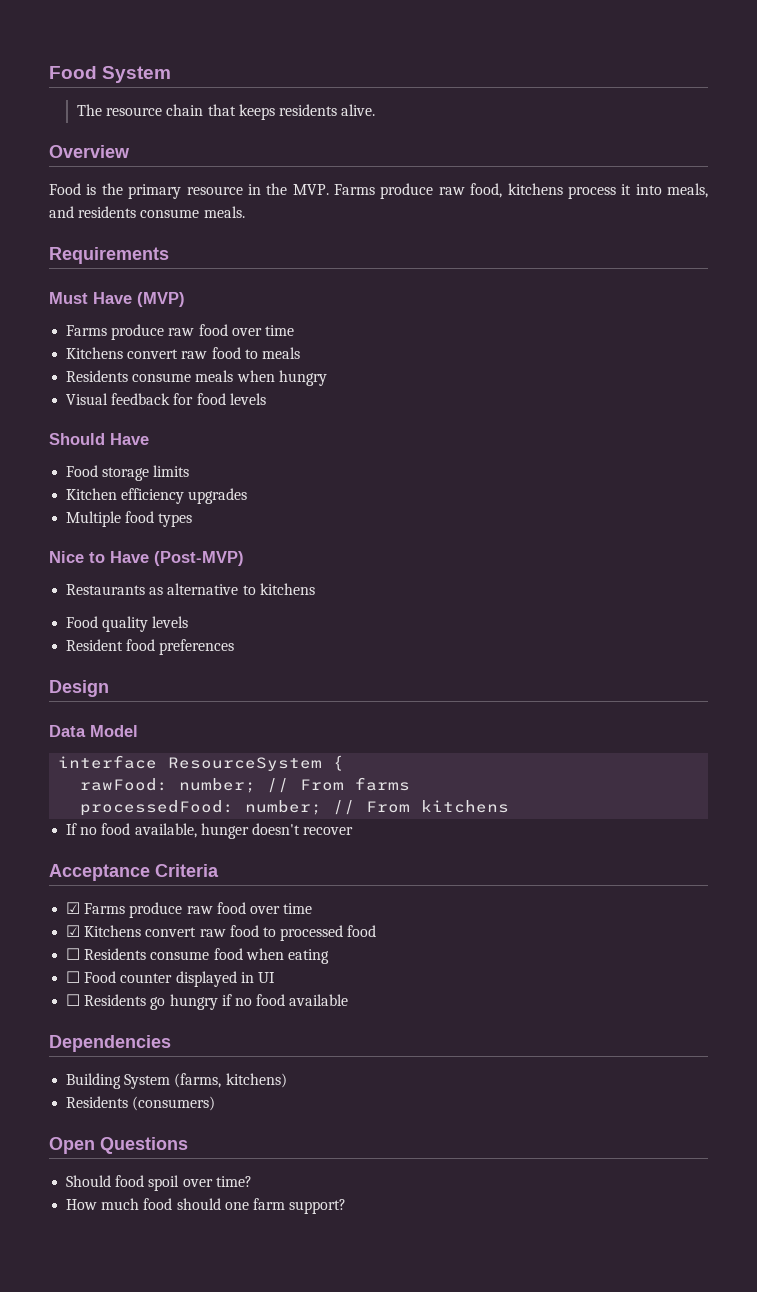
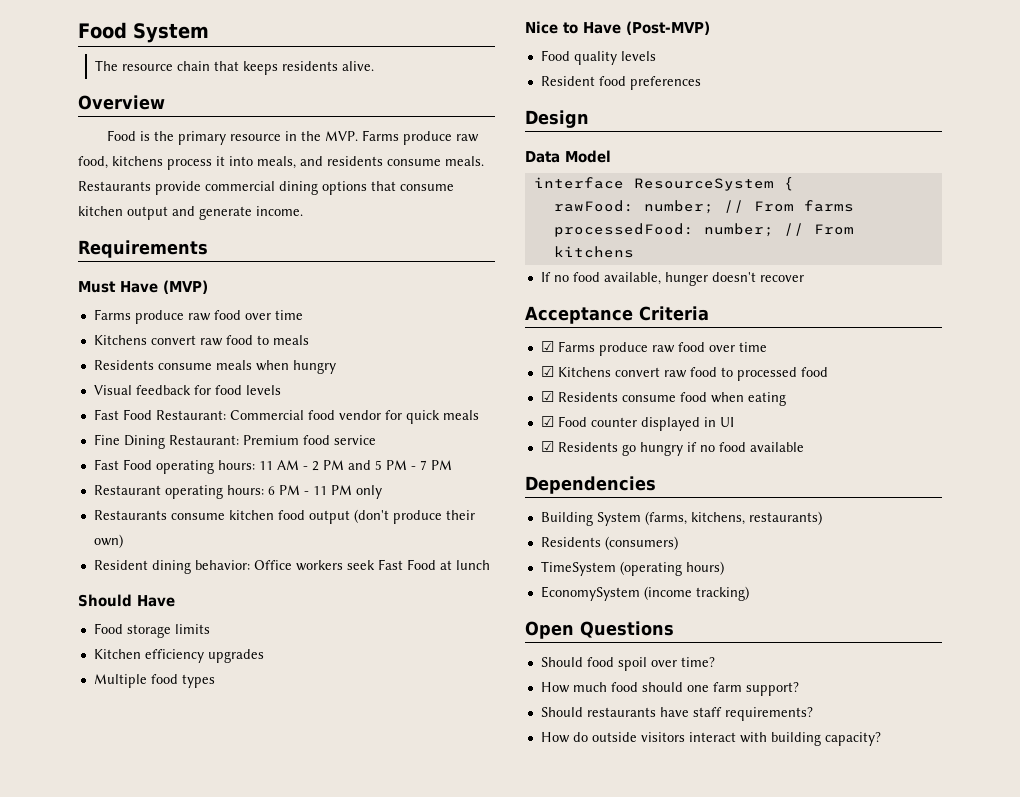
(245, 212) none -> [78,181,454,195] [78,206,303,220] Restaurants provide commercial dining options that consume kitchen output and generate income.
(266, 399) none -> [93,409,479,424] [93,434,376,449] [93,459,452,474] [93,485,382,499] [93,509,475,524] [93,534,123,548] [93,559,490,574] // Fast Food Restaurant: Commercial food vendor for quick meals // Fine Dining Restaurant: Premium food service // Fast Food operating hours: 11 AM - 2 PM and 5 PM - 7 PM // Restaurant operating hours: 6 PM - 11 PM only // Restaurants consume kitchen food output (don't produce their own) // Resident dining behavior: Office workers seek Fast Food at lunch
[66,583,315,595] // Restaurants as alternative to kitchens -> (710, 28) none
[66,948,81,960] ☐ -> [540,391,554,402] ☑
[66,971,81,983] ☐ -> [540,416,554,427] ☑
[66,994,81,1006] ☐ -> [540,441,554,452] ☑
[225,1073,287,1088] kitchens) -> [690,511,822,525] kitchens, restaurants)
(216, 1103) none -> [540,561,724,576] [540,586,749,601] // TimeSystem (operating hours) // EconomySystem (income tracking)
(347, 1206) none -> [540,707,813,721] [540,732,881,746] // Should restaurants have staff requirements? // How do outside visitors interact with building capacity?

